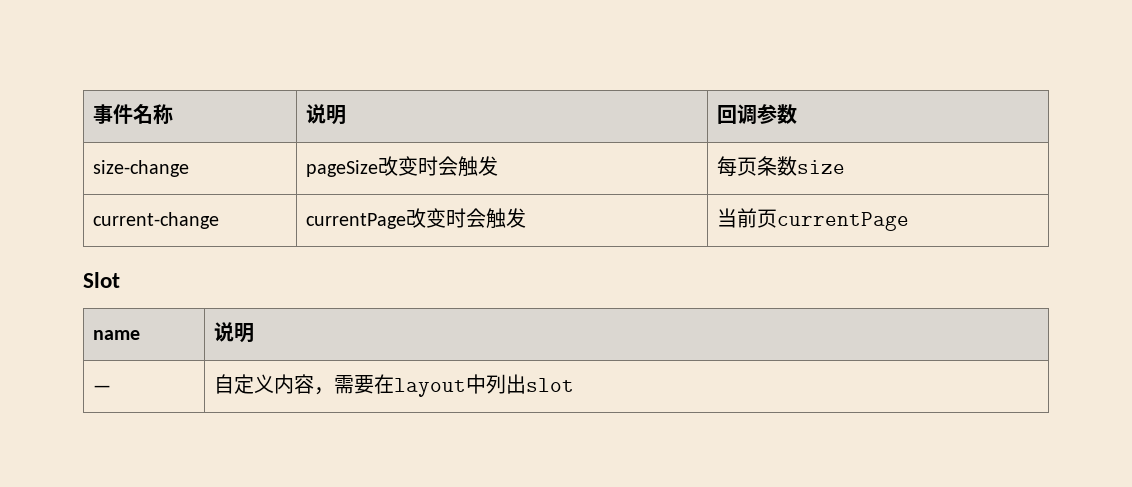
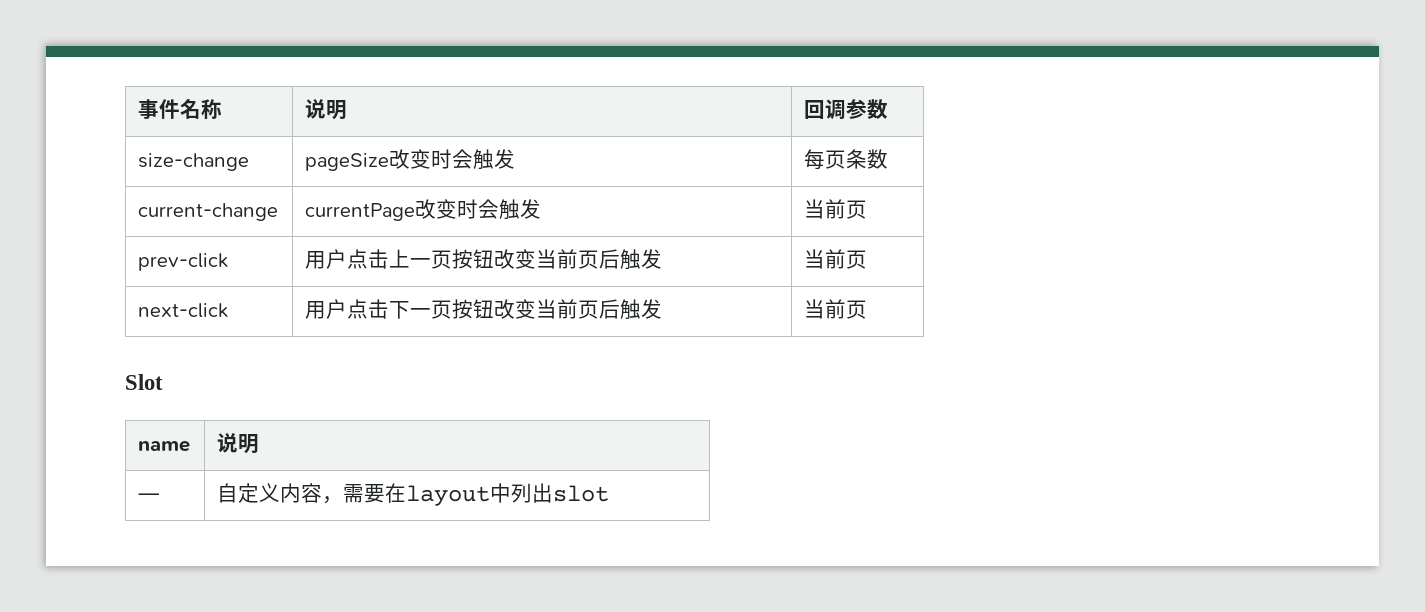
[796,160,845,174] size -> (889, 159) none
[776,212,909,231] currentPage -> [138,253,229,271] [305,249,663,270] [804,249,868,269] [138,303,229,318] [305,299,663,320] [804,299,868,319] // prev-click | 用户点击上一页按钮改变当前页后触发 | 当前页 // next-click | 用户点击下一页按钮改变当前页后触发 | 当前页

